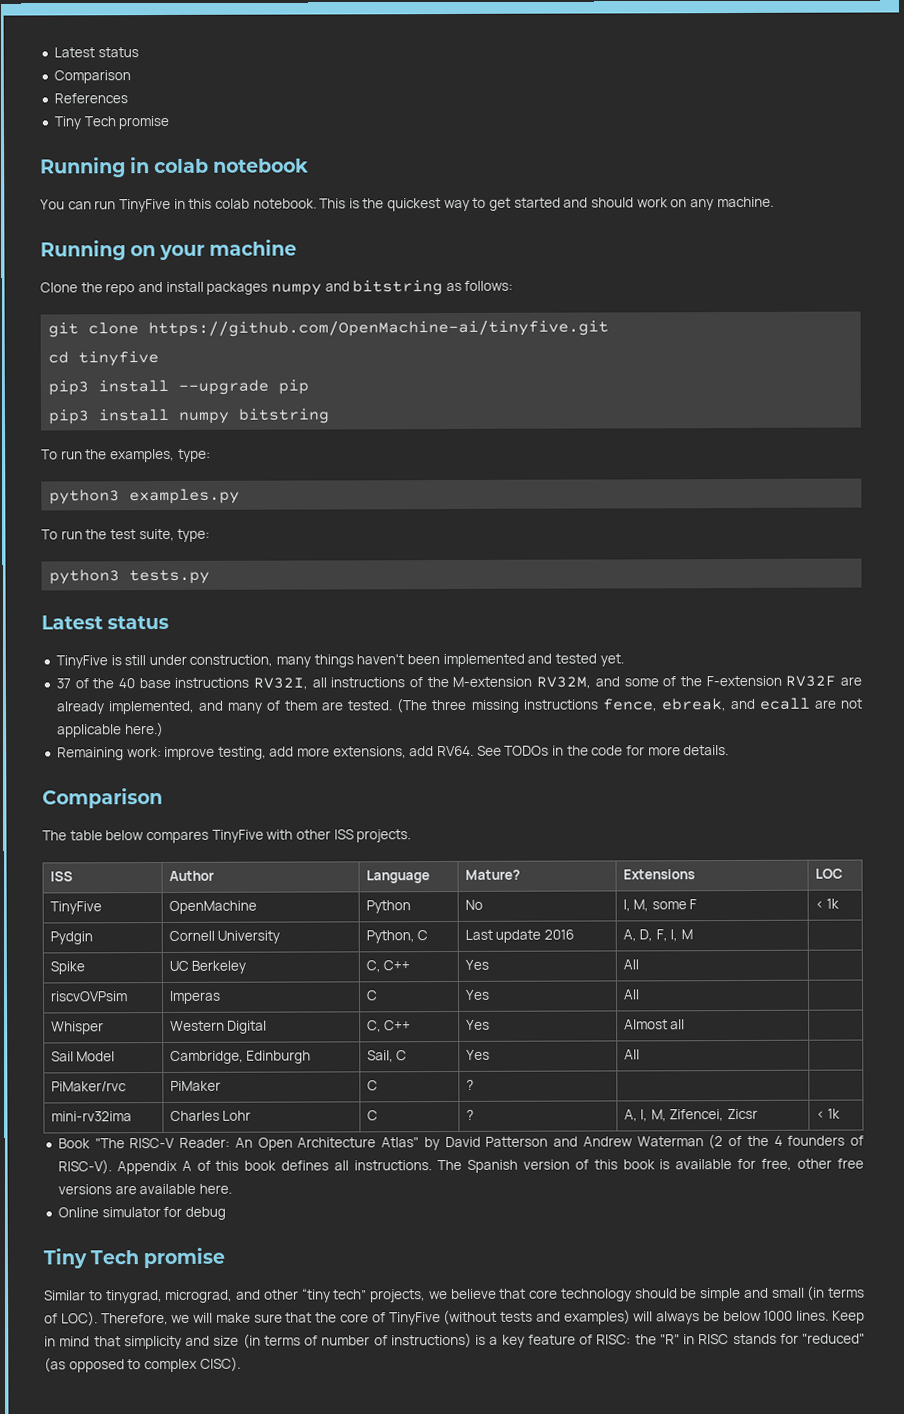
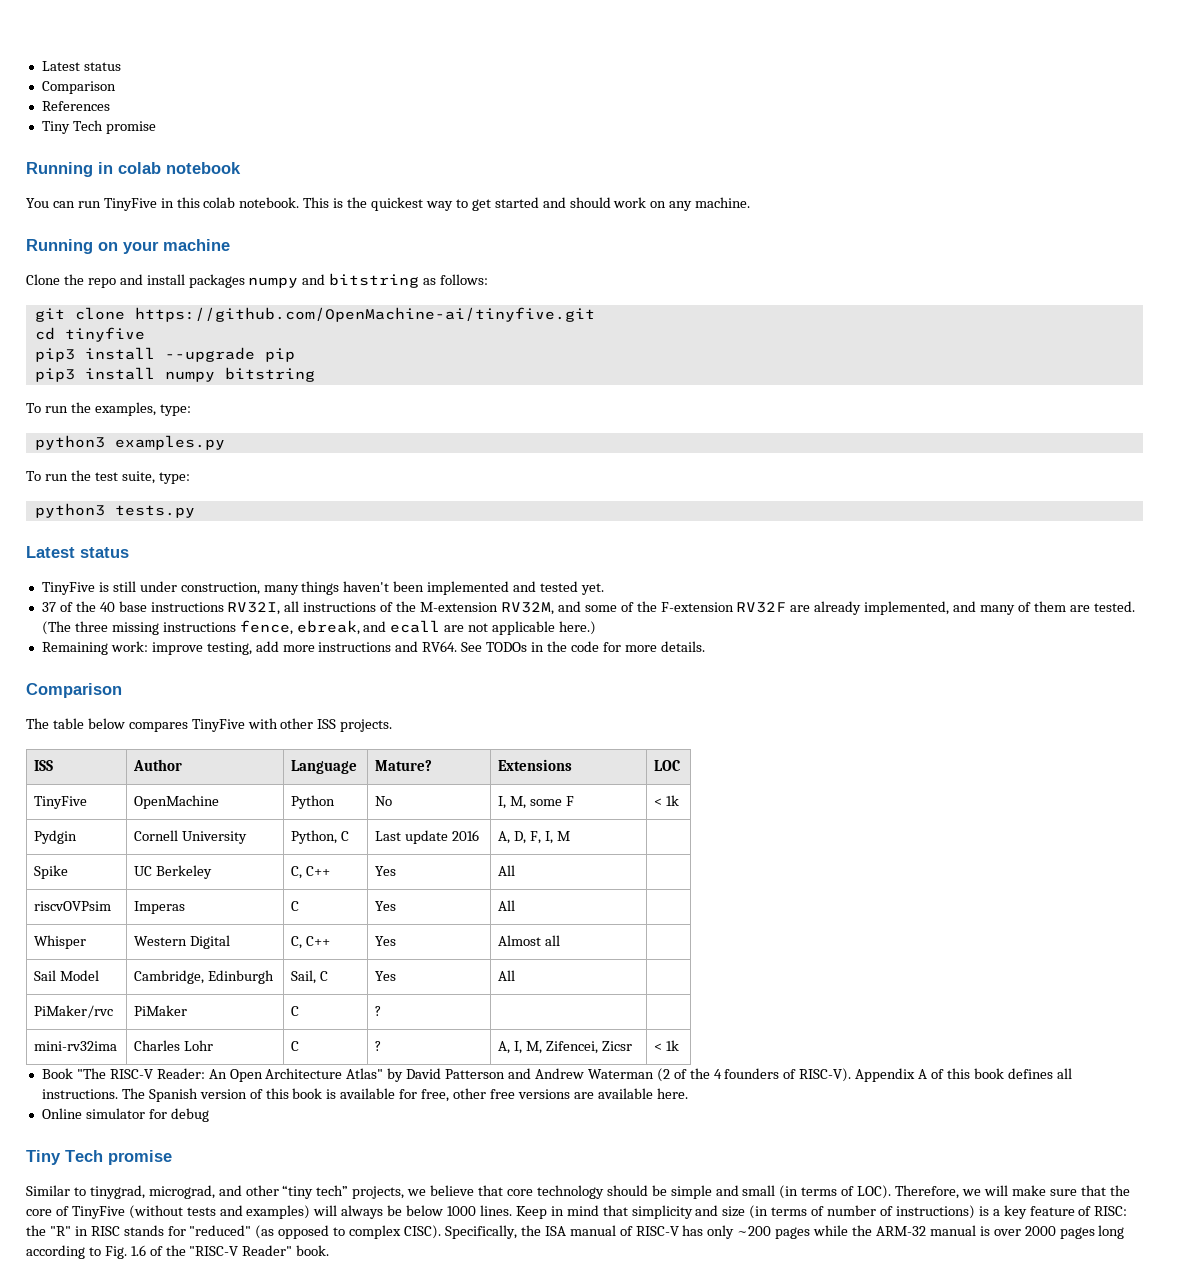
[332,746,435,759] extensions, add -> [318,641,419,652] instructions and
(241, 1364) none -> [444,1225,1125,1239] [26,1245,330,1259] Specifically, the ISA manual of RISC-V has only ~200 pages while the ARM-32 manual is over 2000 pages long according to Fig. 1.6 of the "RISC-V Reader" book.

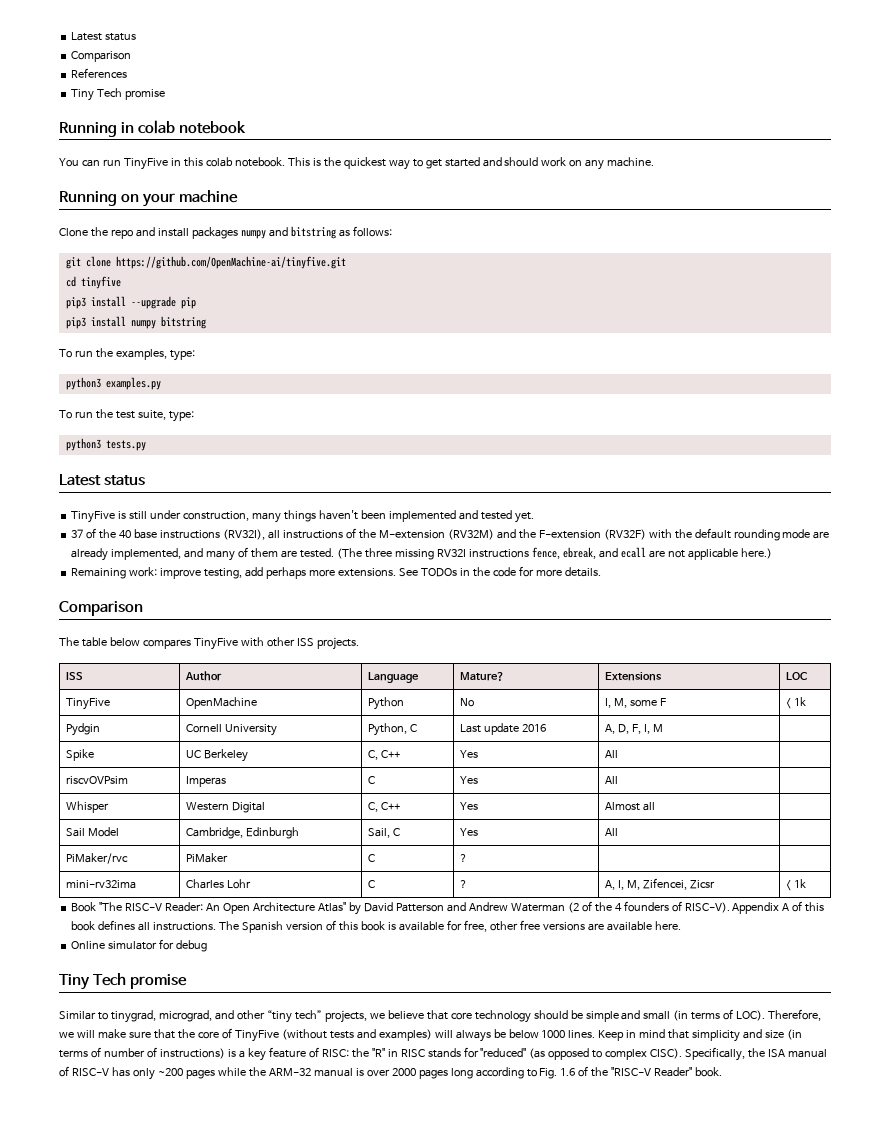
[227,602,281,615] RV32I, -> [222,529,265,540] (RV32I),
[500,601,787,615] RV32M, and some of the F-extension RV32F -> [447,528,811,541] (RV32M) and the F-extension (RV32F) with the default rounding mode
(159, 628) none -> [436,549,466,557] RV32I
[282,641,458,652] more instructions and RV64. -> [265,567,396,579] perhaps more extensions.

